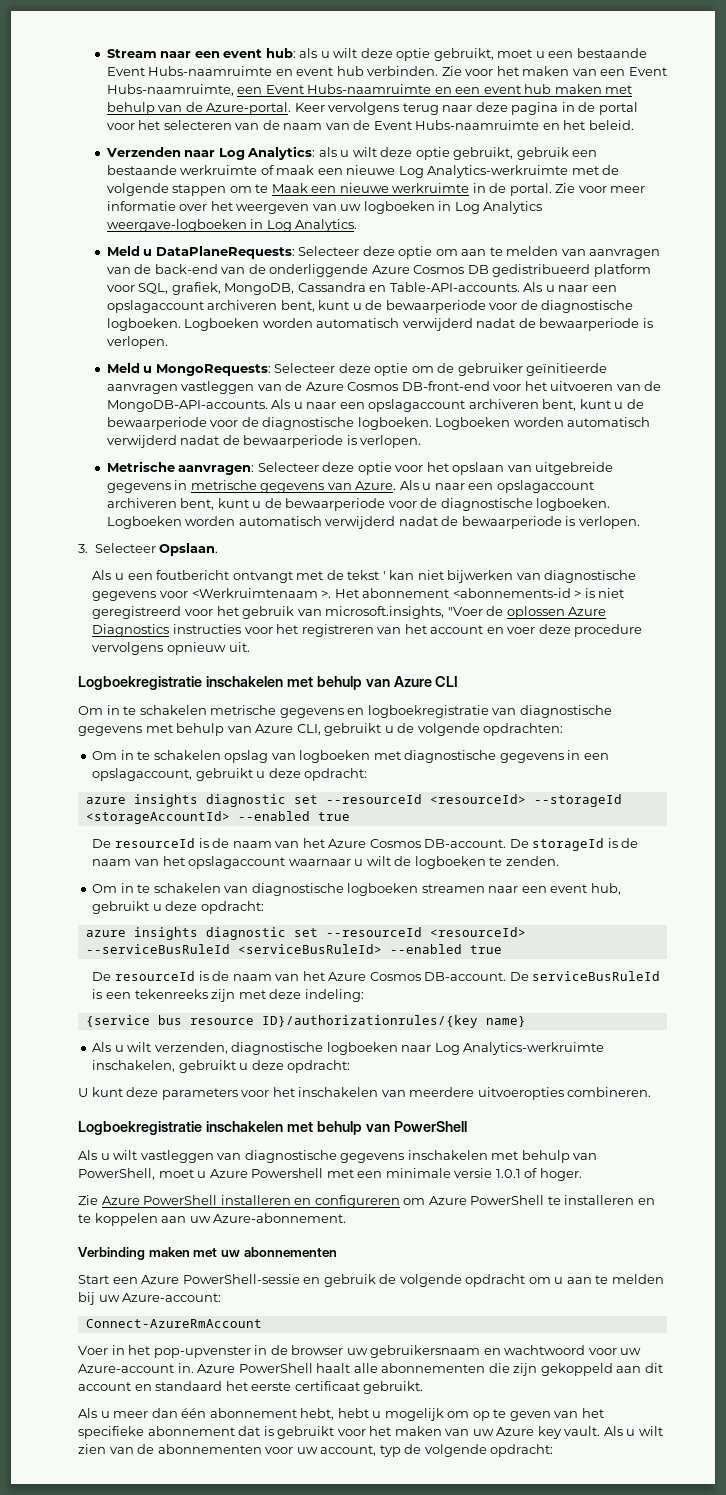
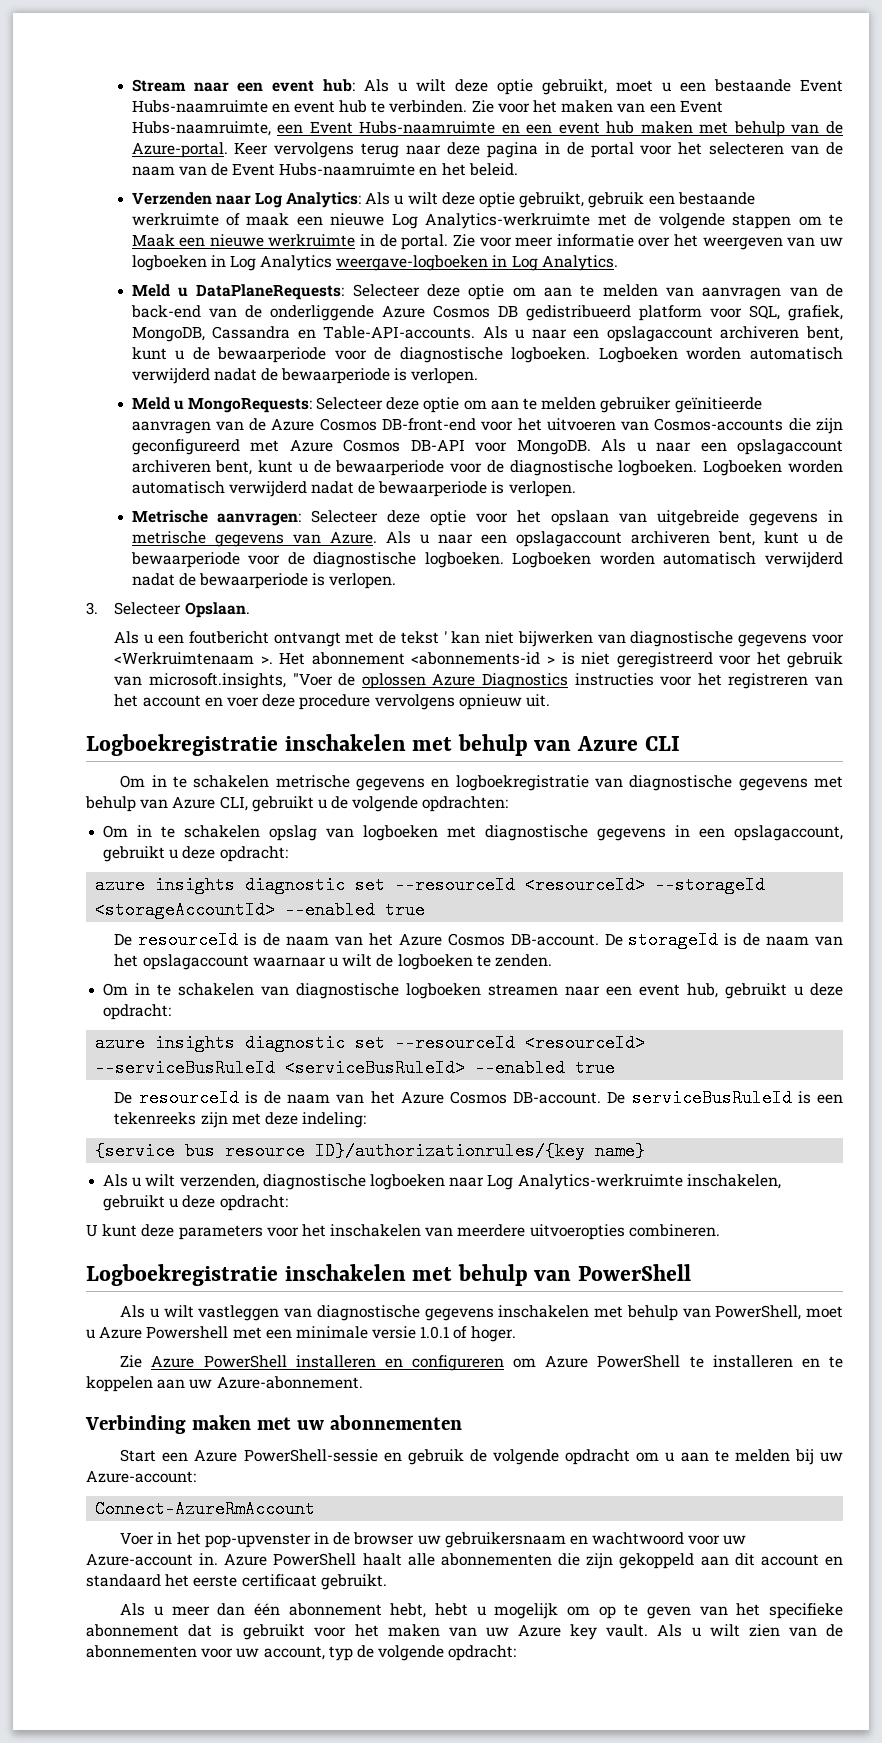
[299,48,318,58] als -> [364,79,390,92] Als
(364, 71) none -> [371,101,386,113] te
[318,147,337,157] als -> [365,192,391,205] Als
[437,363,455,373] de -> [490,397,597,410] aan te melden
[181,381,255,394] vastleggen -> (211, 427) none
[644,381,662,391] [106,400,268,412] de MongoDB-API-accounts. -> [654,418,844,434] [131,439,591,455] Cosmos-accounts die zijn geconfigureerd met Azure Cosmos DB-API voor MongoDB.

